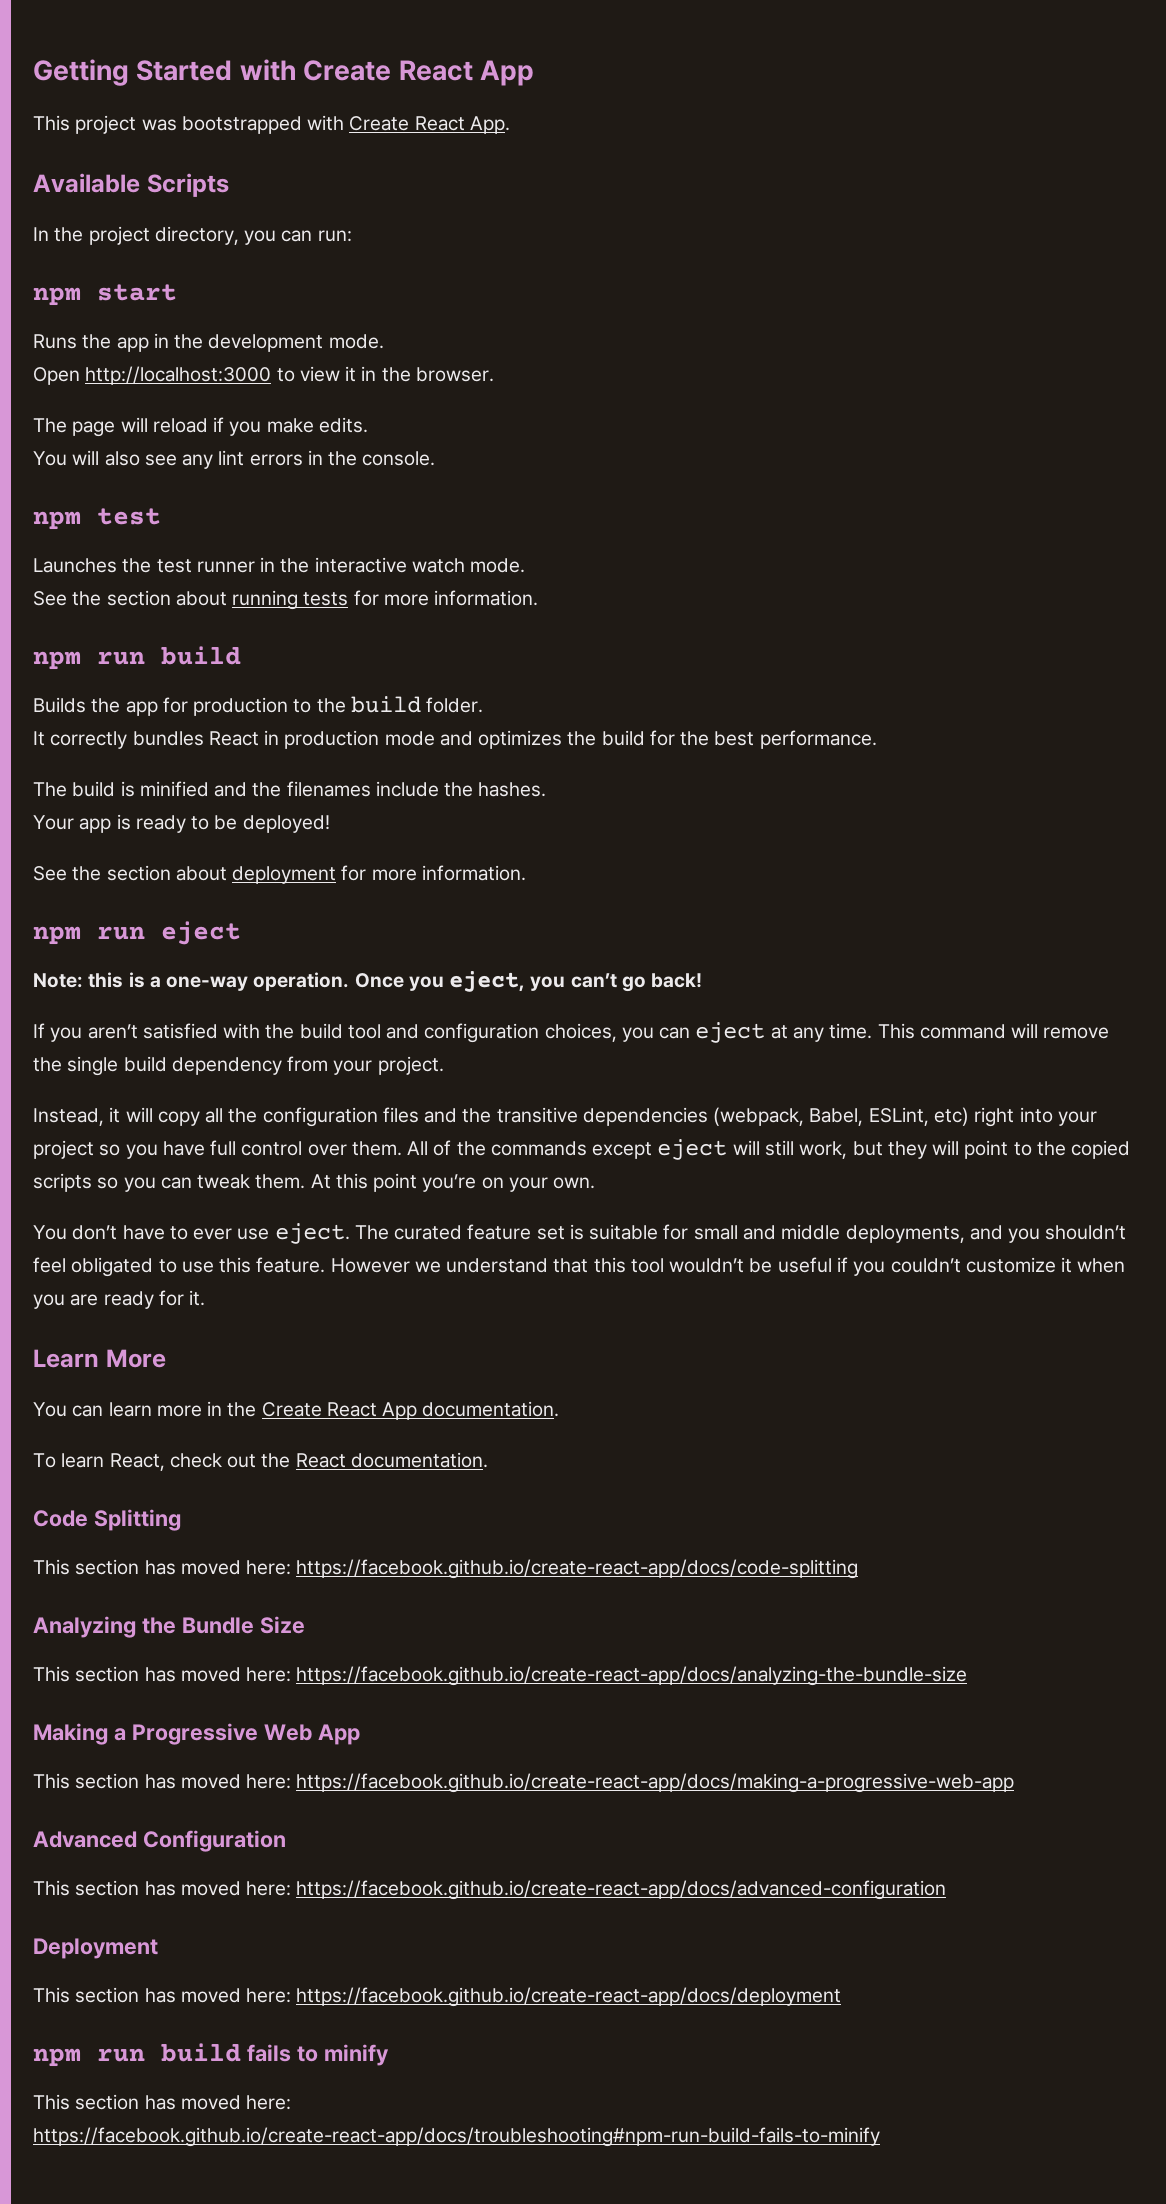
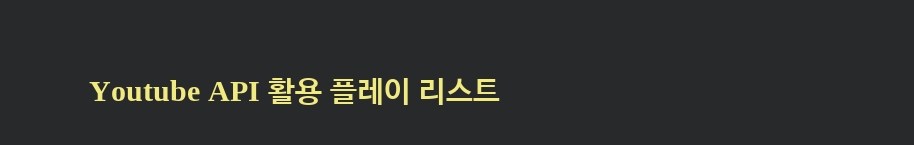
[33,59,535,86] [33,115,510,134] [33,173,229,197] [33,226,352,245] [33,284,177,306] [33,333,384,352] [33,366,494,385] [33,417,368,437] [33,450,436,469] [33,508,161,530] [33,557,526,573] [33,590,539,610] [33,646,241,670] [33,696,484,716] [33,730,877,749] [33,781,547,797] [33,814,330,833] [33,865,526,884] [33,921,241,945] [33,971,703,992] [33,1022,1110,1043] [33,1056,444,1076] [33,1107,1097,1127] [33,1139,1131,1160] [33,1173,596,1192] [33,1223,1127,1244] [33,1257,1126,1277] [33,1290,206,1309] [33,1349,166,1368] [33,1401,560,1420] [33,1452,488,1471] [33,1509,181,1531] [33,1559,859,1579] [33,1616,305,1638] [33,1666,968,1686] [33,1723,360,1745] [33,1773,1015,1793] [33,1830,286,1852] [33,1880,947,1900] [33,1938,158,1959] [33,1987,842,2007] [33,2043,389,2067] [33,2094,292,2110] [33,2127,880,2147] Getting Started with Create React App // This project was bootstrapped with Create React App. // Available Scripts // In the project directory, you can run: // npm start // Runs the app in the development mode. // Open http://localhost:3000 to view it in the browser. // The page will reload if you make edits. // You will also see any lint errors in the console. // npm test // Launches the test runner in the interactive watch mode. // See the section about running tests for more information. // npm run build // Builds the app for production to the build folder. // It correctly bundles React in production mode and optimizes the build for the best performance. // The build is minified and the filenames include the hashes. // Your app is ready to be deployed! // See the section about deployment for more information. // npm run eject // Note: this is a one-way operation. Once you eject, you can’t go back! // If you aren’t satisfied with the build tool and configuration choices, you can eject at any time. This command will remove the single build dependency from your project. // Instead, it will copy all the configuration files and the transitive dependencies (webpack, Babel, ESLint, etc) right into your project so you have full control over them. All of the commands except eject will still work, but they will point to the copied scripts so you can tweak them. At this point you’re on your own. // You don’t have to ever use eject. The curated feature set is suitable for small and middle deployments, and you shouldn’t feel obligated to use this feature. However we understand that this tool wouldn’t be useful if you couldn’t customize it when you are ready for it. // Learn More // You can learn more in the Create React App documentation. // To learn React, check out the React documentation. // Code Splitting // This section has moved here: https://facebook.github.io/create-react-app/docs/code-splitting // Analyzing the Bundle Size // This section has moved here: https://facebook.github.io/create-react-app/docs/analyzing-the-bundle-size // Making a Progressive Web App // This section has moved here: https://facebook.github.io/create-react-app/docs/making-a-progressive-web-app // Advanced Configuration // This section has moved here: https://facebook.github.io/create-react-app/docs/advanced-configuration // Deployment // This section has moved here: https://facebook.github.io/create-react-app/docs/deployment // npm run build fails to minify // This section has moved here: https://facebook.github.io/create-react-app/docs/troubleshooting#npm-run-build-fails-to-minify -> [89,78,501,105] Youtube API 활용 플레이 리스트

